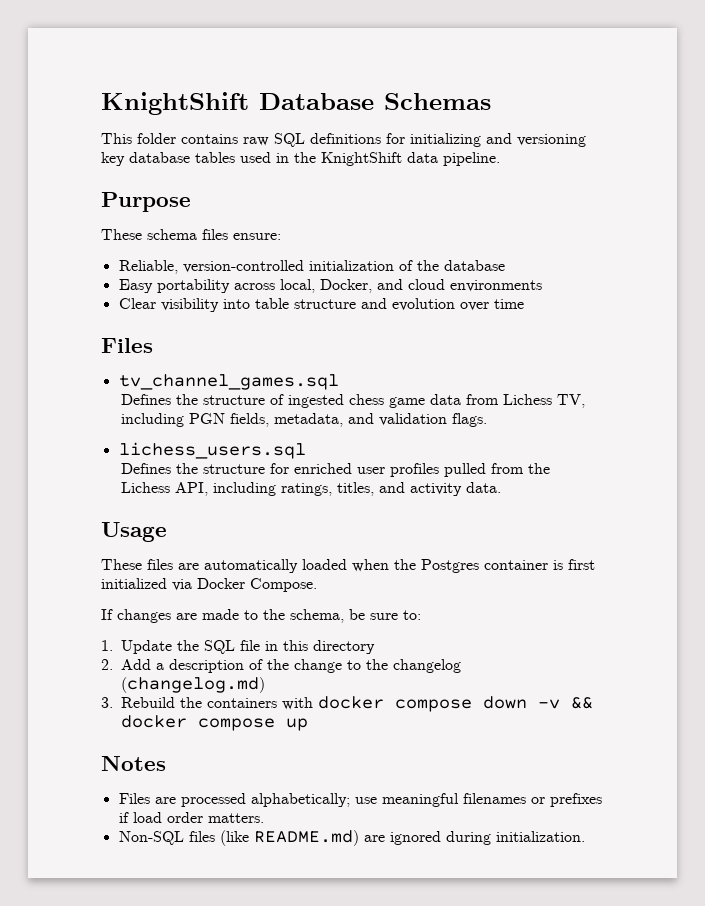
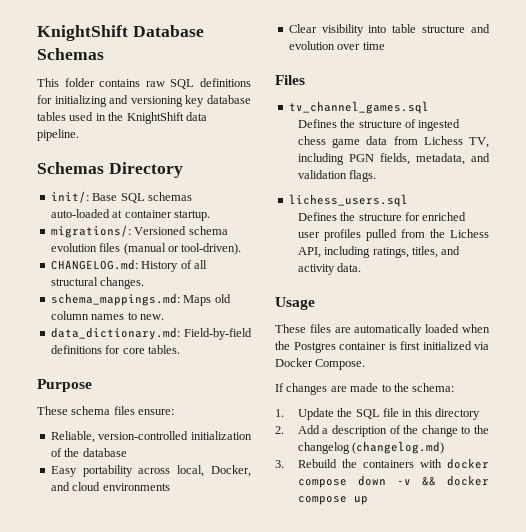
(500, 159) none -> [37,162,183,178] [50,191,192,203] [50,209,210,221] [50,225,228,238] [50,243,242,255] [50,259,207,272] [50,277,145,289] [50,293,231,306] [50,311,164,320] [50,327,252,340] [50,345,180,354] // Schemas Directory // init/: Base SQL schemas auto-loaded at container startup. // migrations/: Versioned schema evolution files (manual or tool-driven). // CHANGELOG.md: History of all structural changes. // schema_mappings.md: Maps old column names to new. // data_dictionary.md: Field-by-field definitions for core tables.
[290,609,421,623] schema, be sure to: -> [412,383,455,392] schema:
[101,756,166,771] [118,793,602,807] [118,812,264,823] [118,830,585,846] // Notes // Files are processed alphabetically; use meaningful filenames or prefixes if load order matters. // Non-SQL files (like README.md) are ignored during initialization. -> (368, 500) none

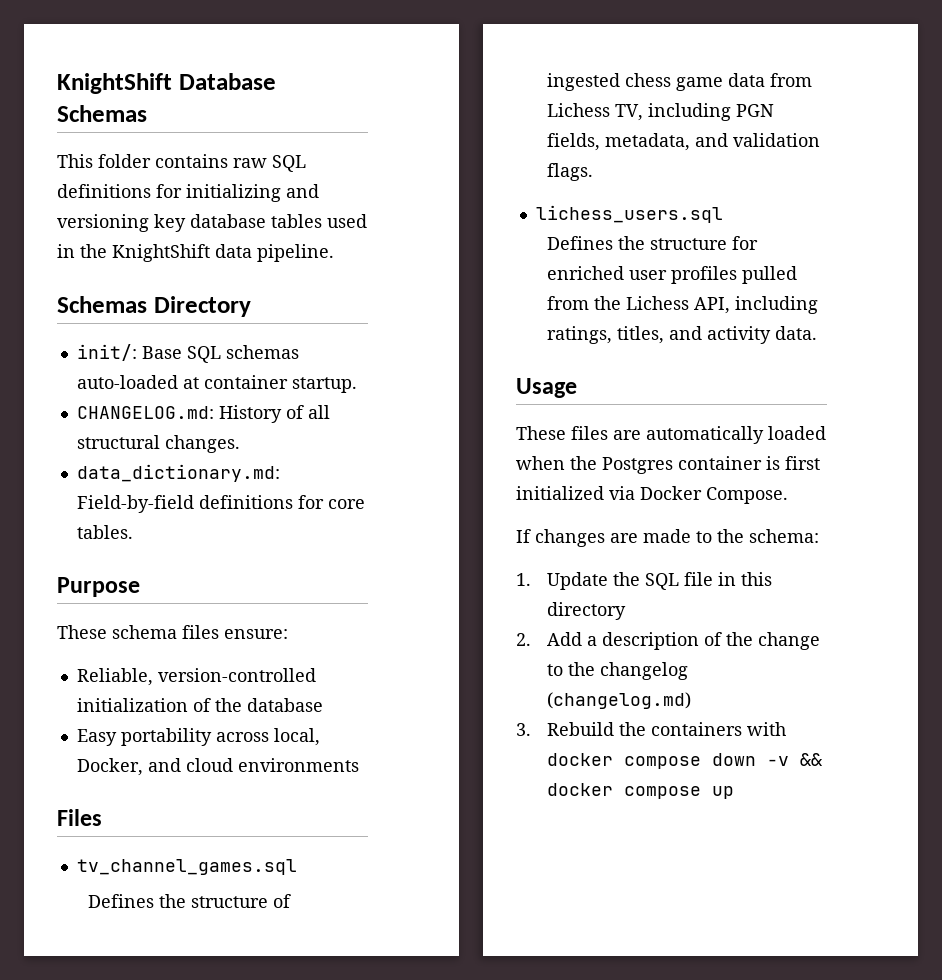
[50,225,228,238] [50,243,242,255] // migrations/: Versioned schema evolution files (manual or tool-driven). -> (357, 385) none
[50,293,231,306] [50,311,164,320] // schema_mappings.md: Maps old column names to new. -> (240, 444) none
[288,24,490,36] [288,41,385,50] // Clear visibility into table structure and evolution over time -> (359, 765) none

